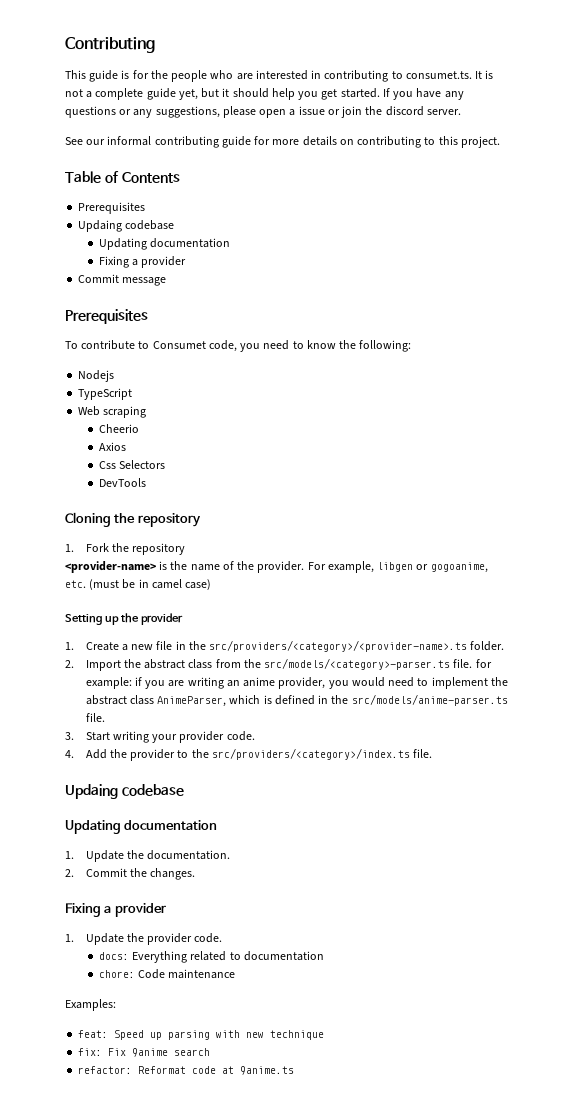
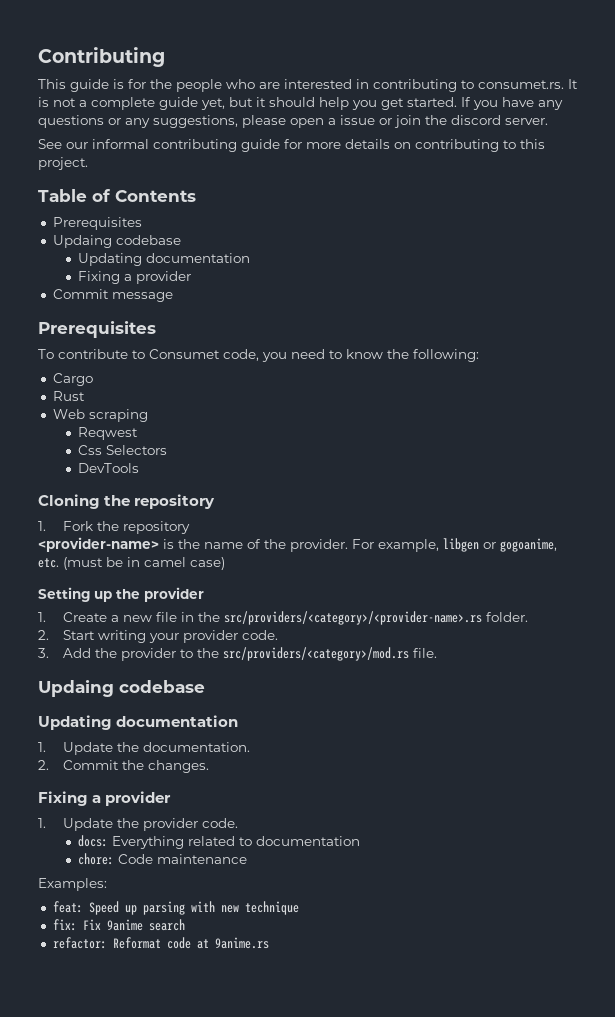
[405,71,472,79] consumet.ts. -> [478,80,564,89] consumet.rs.
[78,370,115,382] [78,388,133,400] Nodejs // TypeScript -> [52,373,93,386] [52,391,85,401] Cargo // Rust
[98,424,139,433] [98,442,126,451] Cheerio // Axios -> [78,427,139,440] Reqwest
[209,640,468,652] src/providers/<category>/<provider-name>.ts -> [224,611,483,625] src/providers/<category>/<provider-name>.rs
[85,658,492,671] [85,677,508,689] [85,694,508,707] [85,713,105,722] [65,732,74,740] Import the abstract class from the src/models/<category>-parser.ts file. for example: if you are writing an anime provider, you would need to implement the abstract class AnimeParser, which is defined in the src/models/anime-parser.ts file. // 3. -> (49, 635) none
[65,750,74,758] 4. -> [38,648,49,658] 3.
[211,748,410,760] src/providers/<category>/index.ts -> [223,647,410,661] src/providers/<category>/mod.rs
[240,1066,295,1075] 9anime.ts -> [214,937,269,949] 9anime.rs

